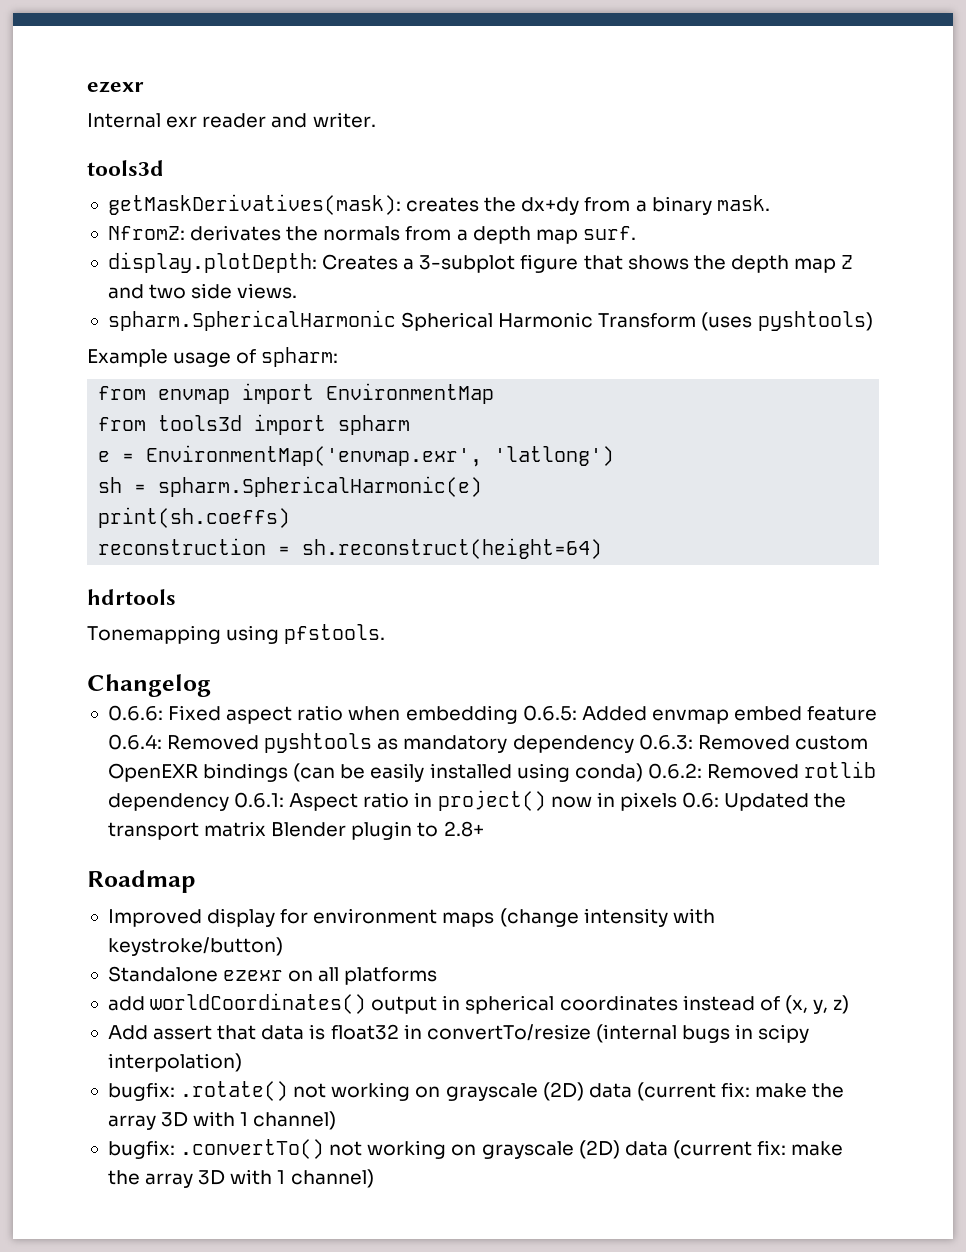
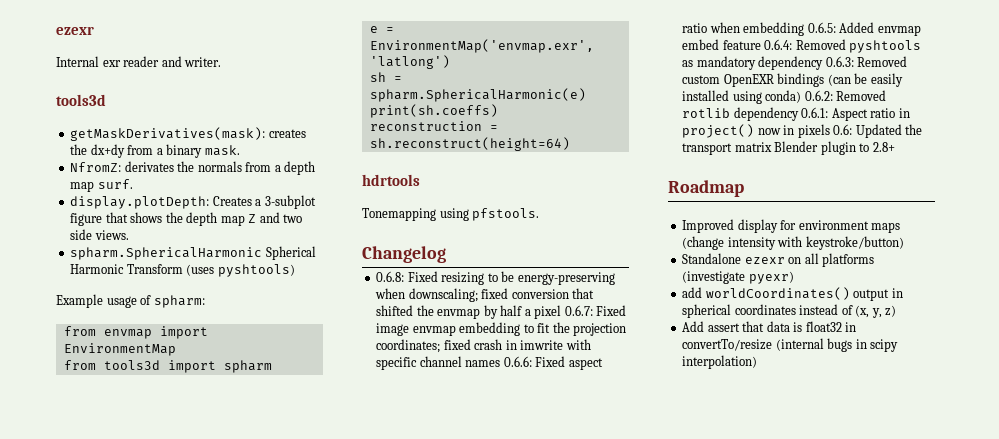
(211, 685) none -> [376,271,615,285] [375,288,595,302] [376,305,627,319] [376,322,627,336] [376,339,591,353] [376,356,501,370] 0.6.8: Fixed resizing to be energy-preserving when downscaling; fixed conversion that shifted the envmap by half a pixel 0.6.7: Fixed image envmap embedding to fit the projection coordinates; fixed crash in imwrite with specific channel names
(438, 976) none -> [682,271,794,284] (investigate pyexr)
[107,1081,845,1101] [107,1111,337,1130] [107,1139,844,1159] [107,1169,374,1188] // bugfix: .rotate() not working on grayscale (2D) data (current fix: make the array 3D with 1 channel) // bugfix: .convertTo() not working on grayscale (2D) data (current fix: make the array 3D with 1 channel) -> (758, 362) none

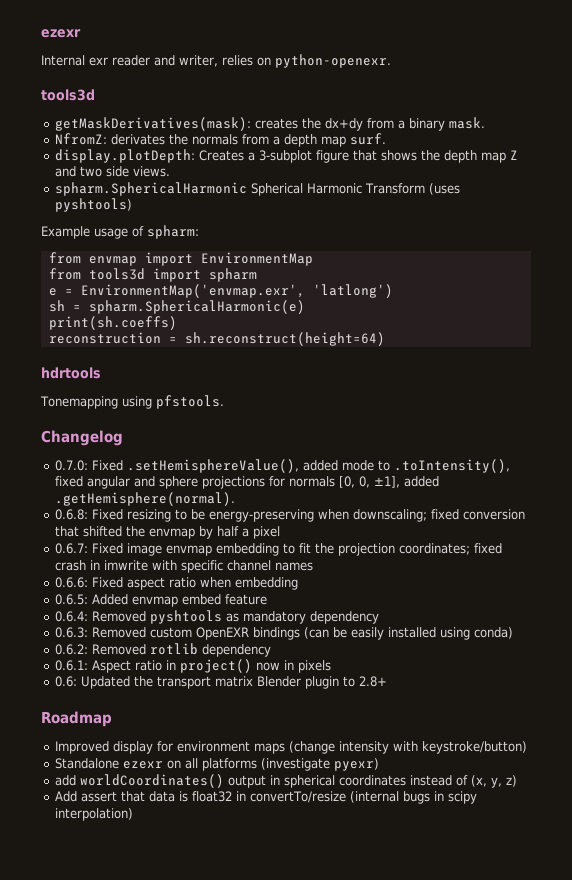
[184,57,222,67] writer. -> [179,54,391,68] writer, relies on python-openexr.
(446, 254) none -> [55,459,511,473] [55,476,440,489] [55,492,236,506] // 0.7.0: Fixed .setHemisphereValue(), added mode to .toIntensity(), fixed angular and sphere projections for normals [0, 0, ±1], added .getHemisphere(normal).
(562, 312) none -> (281, 532) //
(501, 363) none -> (314, 566) //
(805, 29) none -> (299, 583) //
(761, 45) none -> (268, 599) //
(824, 63) none -> (380, 617) //
(802, 96) none -> (514, 633) //
(799, 114) none -> (272, 650) //
(830, 131) none -> (332, 666) //

